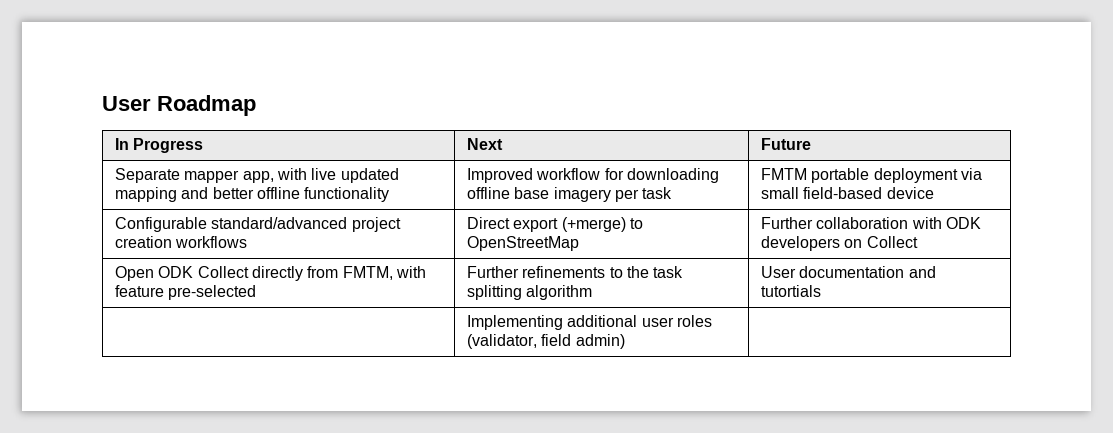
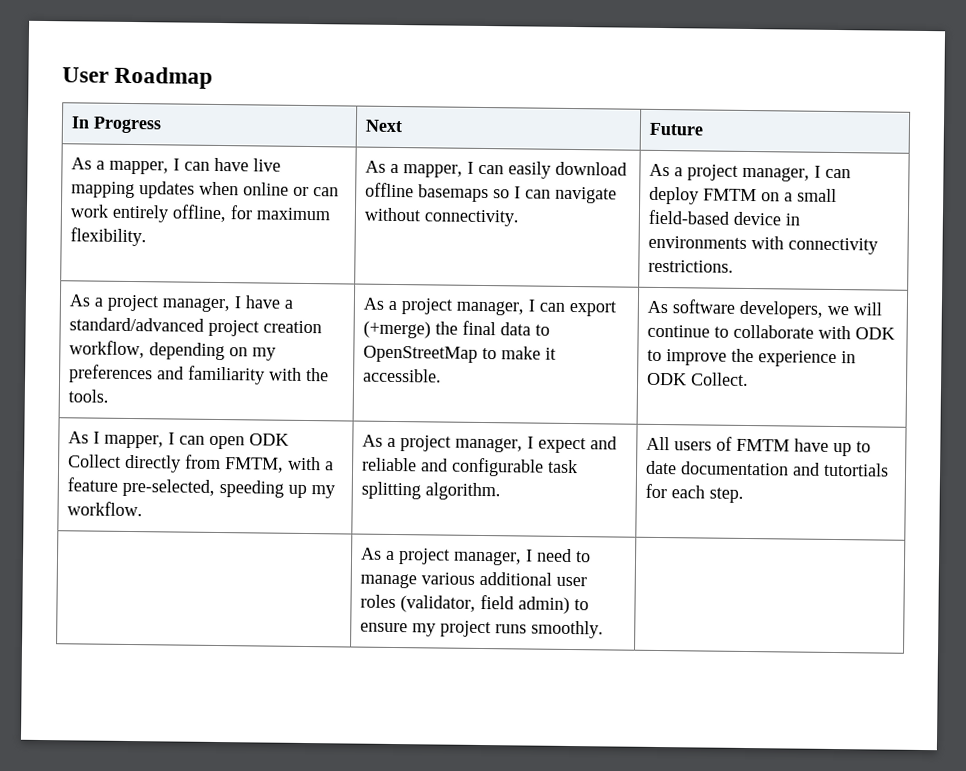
[114,168,399,183] [114,187,390,202] [466,168,719,183] [466,187,673,202] [760,168,982,183] [760,187,934,199] [114,217,401,232] [114,236,248,248] [466,217,643,232] [466,236,579,251] [760,217,981,229] [760,236,918,251] [114,266,154,281] Separate mapper app, with live updated mapping and better offline functionality | Improved workflow for downloading offline base imagery per task | FMTM portable deployment via small field-based device // Configurable standard/advanced project creation workflows | Direct export (+merge) to OpenStreetMap | Further collaboration with ODK developers on Collect // Open -> [70,157,281,175] [70,181,339,199] [69,204,331,223] [69,227,147,247] [364,160,627,179] [364,182,617,204] [363,207,519,227] [648,163,851,182] [648,186,837,205] [647,209,800,226] [647,235,878,255] [647,259,734,273] [68,294,293,313] [68,317,322,337] [68,340,276,361] [68,364,329,385] [67,389,109,403] [362,297,616,317] [362,320,550,339] [362,345,556,363] [362,368,442,383] [646,299,882,319] [646,324,895,340] [646,348,856,368] [646,372,749,387] [67,431,245,450] As a mapper, I can have live mapping updates when online or can work entirely offline, for maximum flexibility. | As a mapper, I can easily download offline basemaps so I can navigate without connectivity. | As a project manager, I can deploy FMTM on a small field-based device in environments with connectivity restrictions. // As a project manager, I have a standard/advanced project creation workflow, depending on my preferences and familiarity with the tools. | As a project manager, I can export (+merge) the final data to OpenStreetMap to make it accessible. | As software developers, we will continue to collaborate with ODK to improve the experience in ODK Collect. // As I mapper, I can open
[114,285,257,300] [466,266,684,278] [466,285,593,300] [760,266,936,278] [760,285,821,297] [466,315,563,330] feature pre-selected | Further refinements to the task splitting algorithm | User documentation and tutortials // | Implementing -> [324,461,334,471] [66,477,335,499] [66,501,143,517] [361,434,617,454] [361,457,578,477] [360,481,501,501] [645,436,871,457] [645,460,889,477] [644,483,744,503] [360,547,591,566] [359,572,475,589] a feature pre-selected, speeding up my workflow. | As a project manager, I expect and reliable and configurable task splitting algorithm. | All users of FMTM have up to date documentation and tutortials for each step. // | As a project manager, I need to manage various
(625, 341) none -> [573,599,589,611] [359,620,604,639] to ensure my project runs smoothly.

